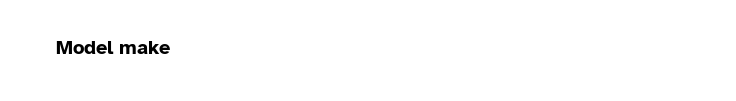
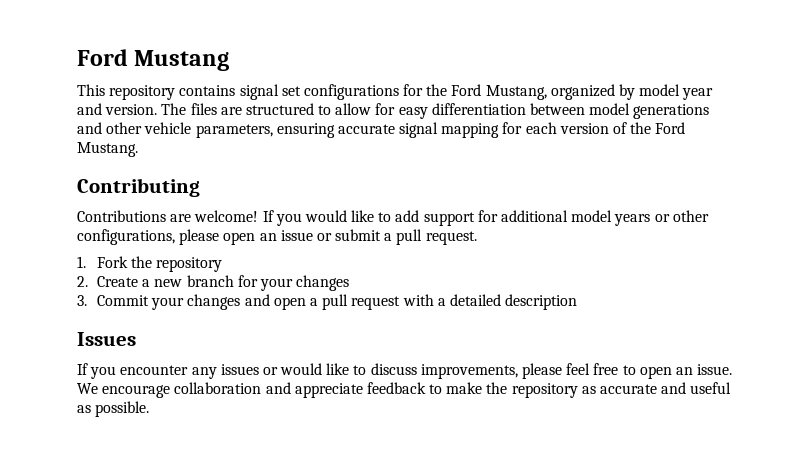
[56,41,170,54] Model make -> [77,49,230,71] [77,84,714,100] [77,103,710,119] [77,122,686,138] [77,142,138,157] [77,178,200,197] [77,210,709,226] [77,229,477,245] [77,256,223,272] [77,275,350,291] [77,294,578,310] [77,332,136,346] [77,363,733,379] [77,382,732,398] [77,401,150,417] Ford Mustang // This repository contains signal set configurations for the Ford Mustang, organized by model year and version. The files are structured to allow for easy differentiation between model generations and other vehicle parameters, ensuring accurate signal mapping for each version of the Ford Mustang. // Contributing // Contributions are welcome! If you would like to add support for additional model years or other configurations, please open an issue or submit a pull request. // 1. Fork the repository // 2. Create a new branch for your changes // 3. Commit your changes and open a pull request with a detailed description // Issues // If you encounter any issues or would like to discuss improvements, please feel free to open an issue. We encourage collaboration and appreciate feedback to make the repository as accurate and useful as possible.

